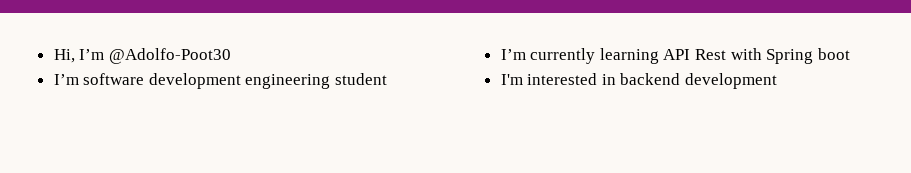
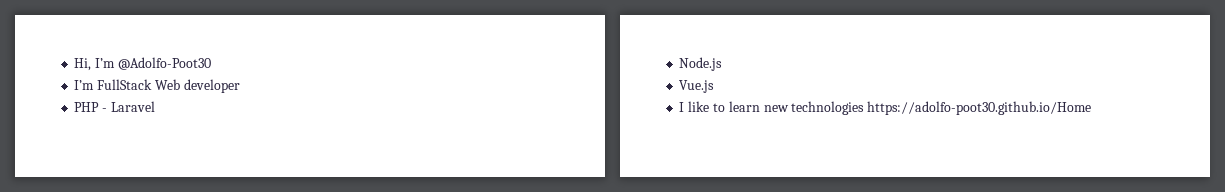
[83,73,388,89] [500,48,850,64] [500,73,778,89] software development engineering student // I’m currently learning API Rest with Spring boot // I'm interested in backend development -> [97,79,240,93] [74,101,155,112] [679,57,723,71] [679,80,715,93] [679,101,1092,115] FullStack Web developer // PHP - Laravel // Node.js // Vue.js // I like to learn new technologies https://adolfo-poot30.github.io/Home

